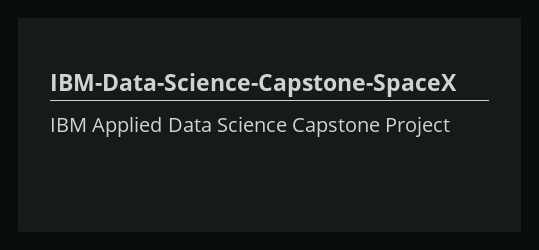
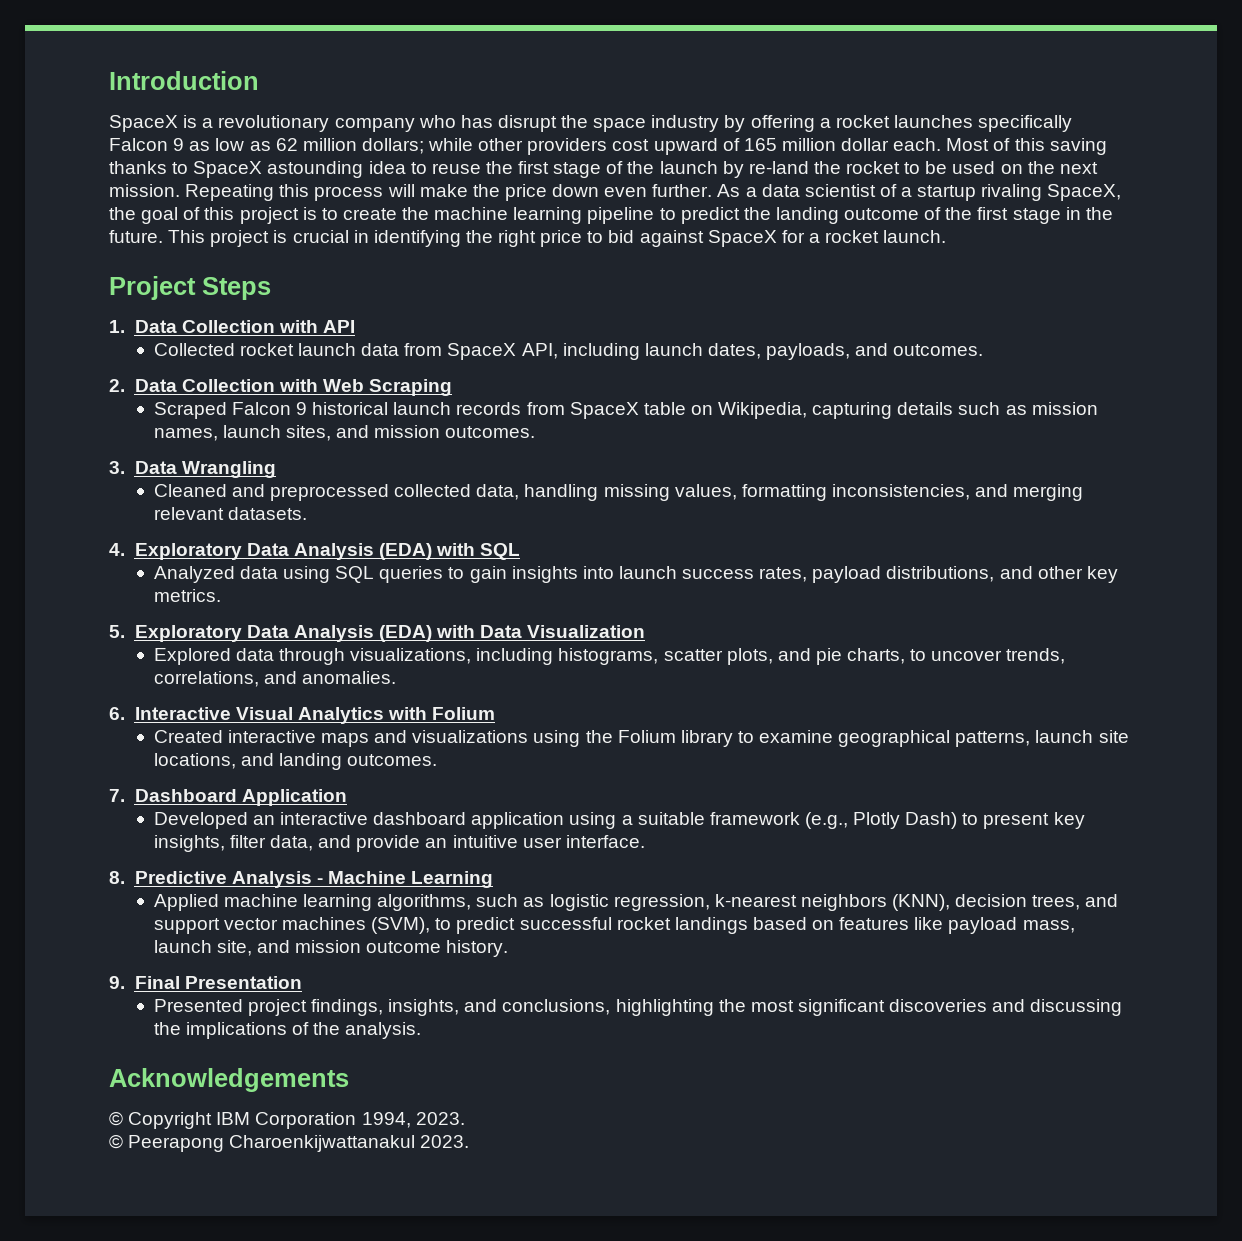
[50,73,457,97] [50,116,451,137] IBM-Data-Science-Capstone-SpaceX // IBM Applied Data Science Capstone Project -> [109,71,259,90] [109,115,1073,132] [109,138,1107,155] [109,161,1098,178] [109,184,1122,201] [109,207,1113,224] [109,230,947,247] [109,276,271,300] [109,320,355,333] [153,343,984,360] [109,379,453,396] [153,402,1098,419] [153,425,536,441] [109,461,276,478] [153,484,1084,501] [153,507,307,520] [109,543,521,560] [153,566,1118,583] [153,589,221,602] [109,625,646,642] [153,648,1066,665] [153,671,397,687] [109,707,496,724] [153,730,1129,747] [153,753,438,770] [109,789,347,806] [153,812,1085,829] [153,835,645,852] [109,871,494,888] [153,894,1119,911] [153,917,1075,934] [153,940,509,957] [109,976,302,989] [153,999,1123,1016] [153,1022,422,1039] [109,1068,349,1092] [109,1111,465,1129] [109,1134,470,1152] Introduction // SpaceX is a revolutionary company who has disrupt the space industry by offering a rocket launches specifically Falcon 9 as low as 62 million dollars; while other providers cost upward of 165 million dollar each. Most of this saving thanks to SpaceX astounding idea to reuse the first stage of the launch by re-land the rocket to be used on the next mission. Repeating this process will make the price down even further. As a data scientist of a startup rivaling SpaceX, the goal of this project is to create the machine learning pipeline to predict the landing outcome of the first stage in the future. This project is crucial in identifying the right price to bid against SpaceX for a rocket launch. // Project Steps // 1. Data Collection with API // Collected rocket launch data from SpaceX API, including launch dates, payloads, and outcomes. // 2. Data Collection with Web Scraping // Scraped Falcon 9 historical launch records from SpaceX table on Wikipedia, capturing details such as mission names, launch sites, and mission outcomes. // 3. Data Wrangling // Cleaned and preprocessed collected data, handling missing values, formatting inconsistencies, and merging relevant datasets. // 4. Exploratory Data Analysis (EDA) with SQL // Analyzed data using SQL queries to gain insights into launch success rates, payload distributions, and other key metrics. // 5. Exploratory Data Analysis (EDA) with Data Visualization // Explored data through visualizations, including histograms, scatter plots, and pie charts, to uncover trends, correlations, and anomalies. // 6. Interactive Visual Analytics with Folium // Created interactive maps and visualizations using the Folium library to examine geographical patterns, launch site locations, and landing outcomes. // 7. Dashboard Application // Developed an interactive dashboard application using a suitable framework (e.g., Plotly Dash) to present key insights, filter data, and provide an intuitive user interface. // 8. Predictive Analysis - Machine Learning // Applied machine learning algorithms, such as logistic regression, k-nearest neighbors (KNN), decision trees, and support vector machines (SVM), to predict successful rocket landings based on features like payload mass, launch site, and mission outcome history. // 9. Final Presentation // Presented project findings, insights, and conclusions, highlighting the most significant discoveries and discussing the implications of the analysis. // Acknowledgements // © Copyright IBM Corporation 1994, 2023. // © Peerapong Charoenkijwattanakul 2023.

